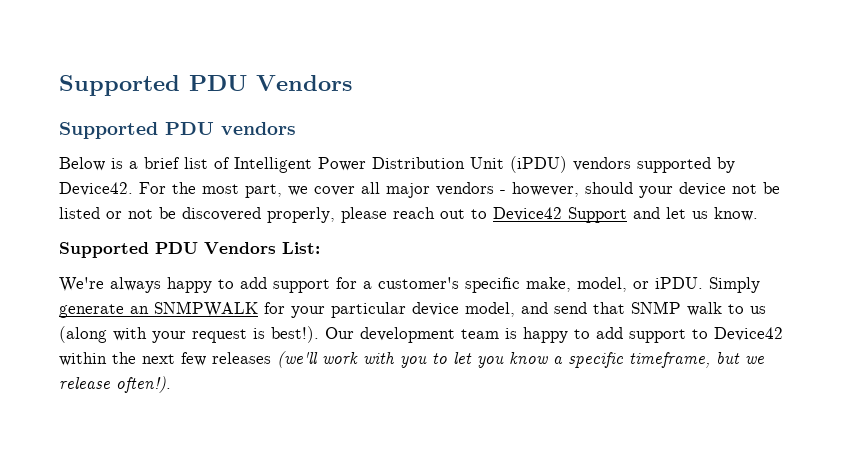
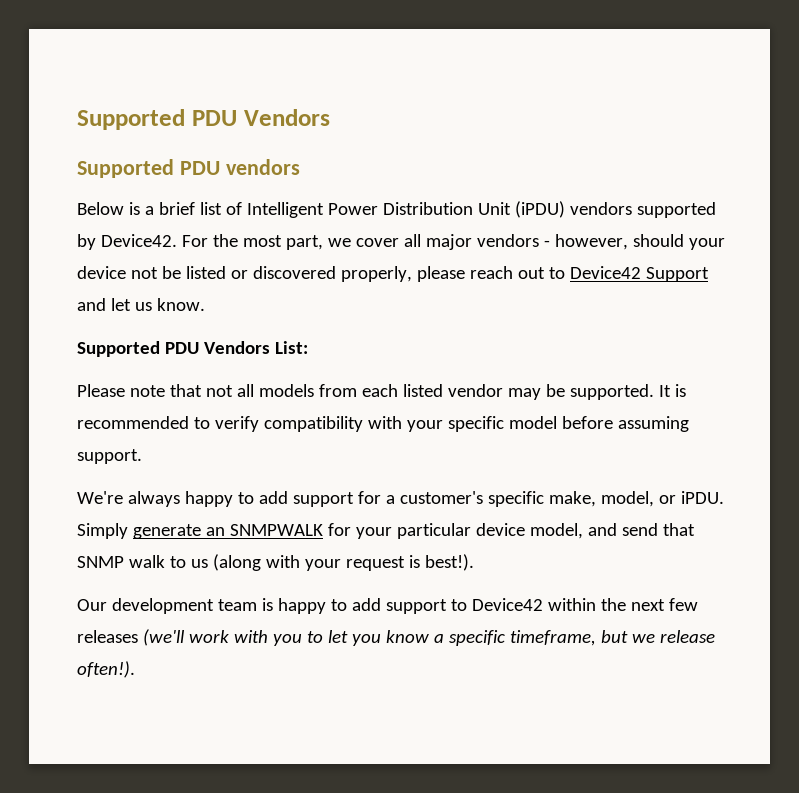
[128,207,176,219] not be -> (248, 274) none
(320, 248) none -> [77,384,686,400] [77,416,689,432] [77,449,142,464] // Please note that not all models from each listed vendor may be supported. It is recommended to verify compatibility with your specific model before assuming support.
(319, 334) none -> (474, 562) //

